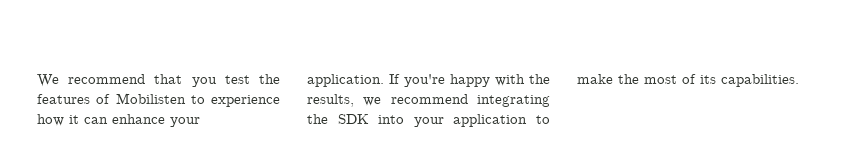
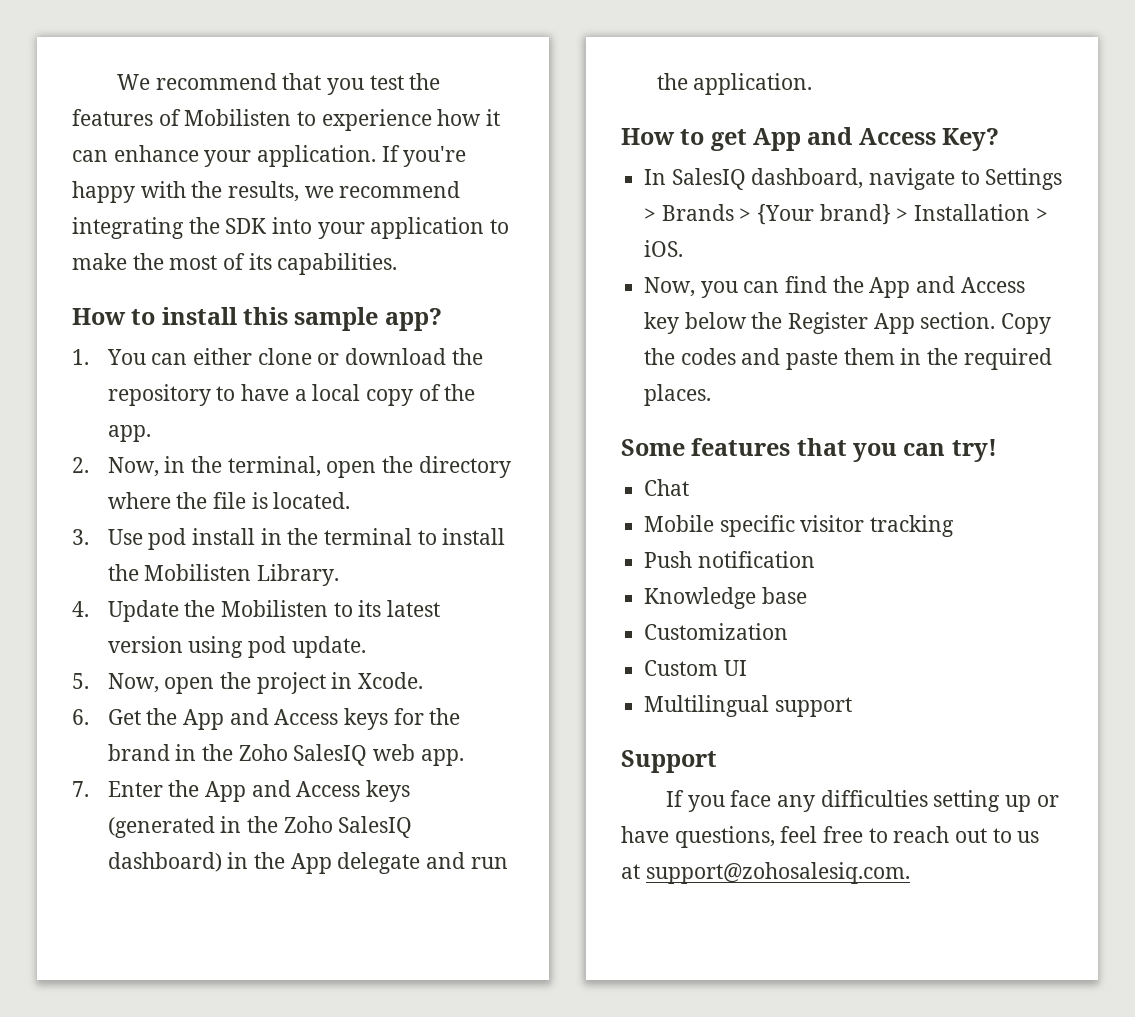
(799, 80) none -> [72,307,442,331] [72,348,483,365] [107,384,476,406] [107,425,151,442] [72,456,511,478] [107,492,351,509] [72,528,506,550] [107,564,340,586] [72,600,441,622] [107,636,366,658] [72,672,424,694] [72,708,461,730] [107,744,464,766] [72,780,411,802] [107,816,413,838] [107,852,508,874] [656,73,813,95] [621,127,1000,151] [644,168,1063,190] [644,204,1048,225] [644,240,684,257] [644,276,1025,298] [644,312,1052,334] [644,348,1052,370] [644,384,712,406] [621,438,997,462] [644,479,690,496] [644,515,955,537] [644,551,815,568] [644,587,807,609] [644,623,789,640] [644,660,747,676] [644,695,852,717] [621,750,717,773] [665,790,1059,812] [621,826,1040,848] [621,862,910,884] // How to install this sample app? // 1. You can either clone or download the repository to have a local copy of the app. // 2. Now, in the terminal, open the directory where the file is located. // 3. Use pod install in the terminal to install the Mobilisten Library. // 4. Update the Mobilisten to its latest version using pod update. // 5. Now, open the project in Xcode. // 6. Get the App and Access keys for the brand in the Zoho SalesIQ web app. // 7. Enter the App and Access keys (generated in the Zoho SalesIQ dashboard) in the App delegate and run the application. // How to get App and Access Key? // In SalesIQ dashboard, navigate to Settings > Brands > {Your brand} > Installation > iOS. // Now, you can find the App and Access key below the Register App section. Copy the codes and paste them in the required places. // Some features that you can try! // Chat // Mobile specific visitor tracking // Push notification // Knowledge base // Customization // Custom UI // Multilingual support // Support // If you face any difficulties setting up or have questions, feel free to reach out to us at support@zohosalesiq.com.

